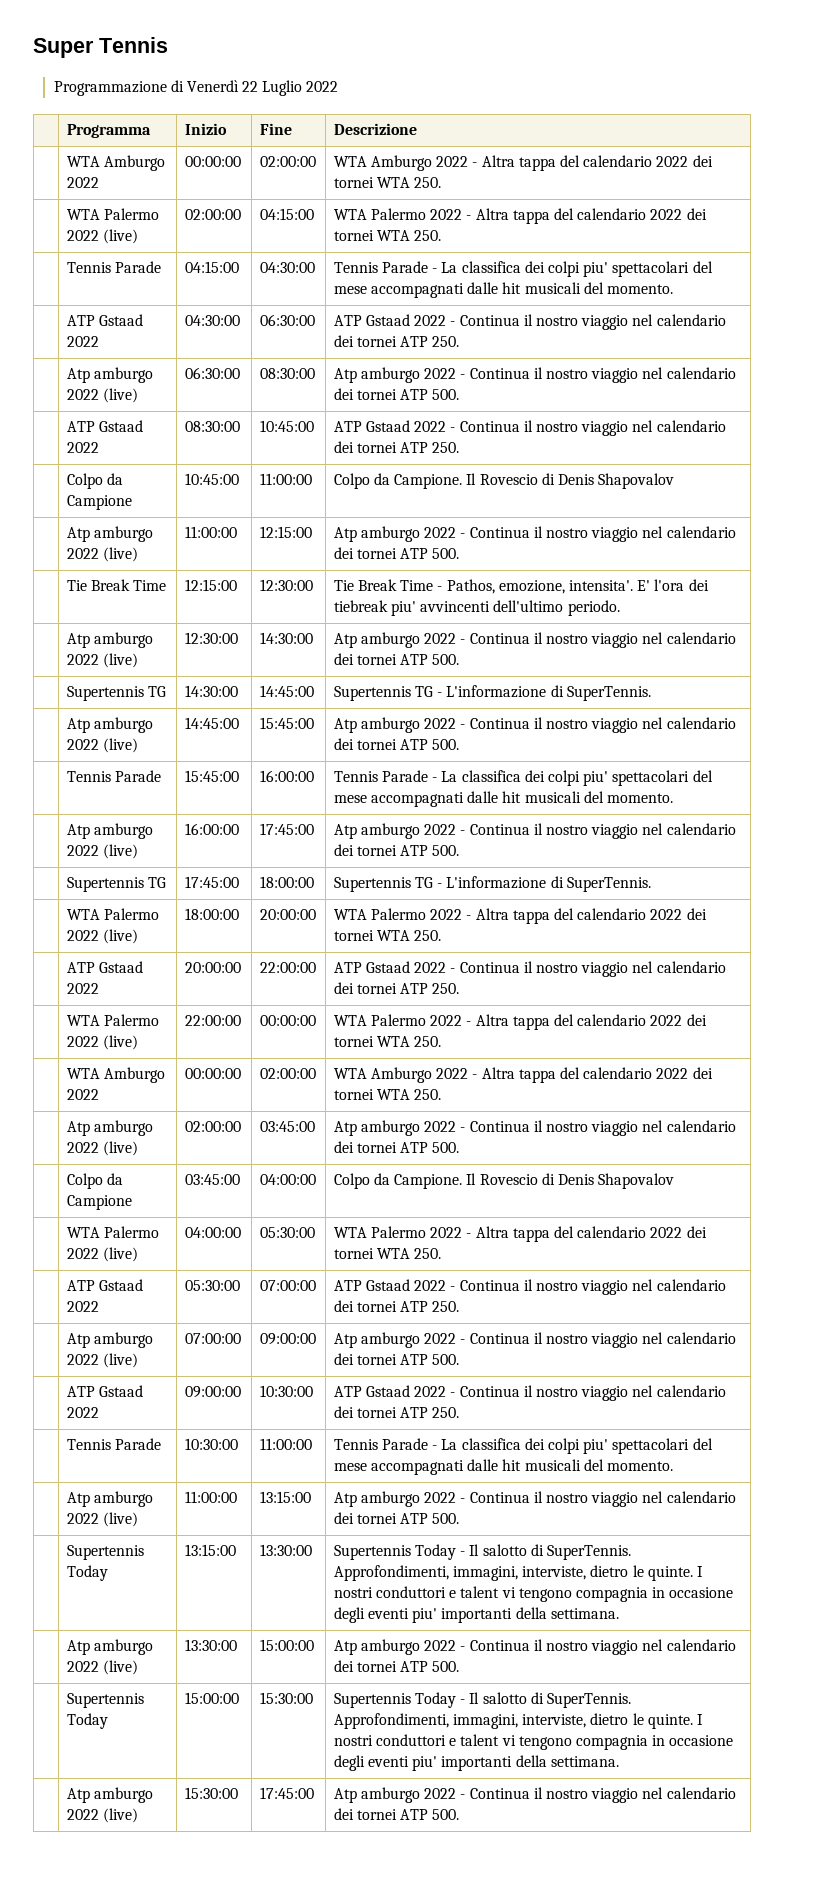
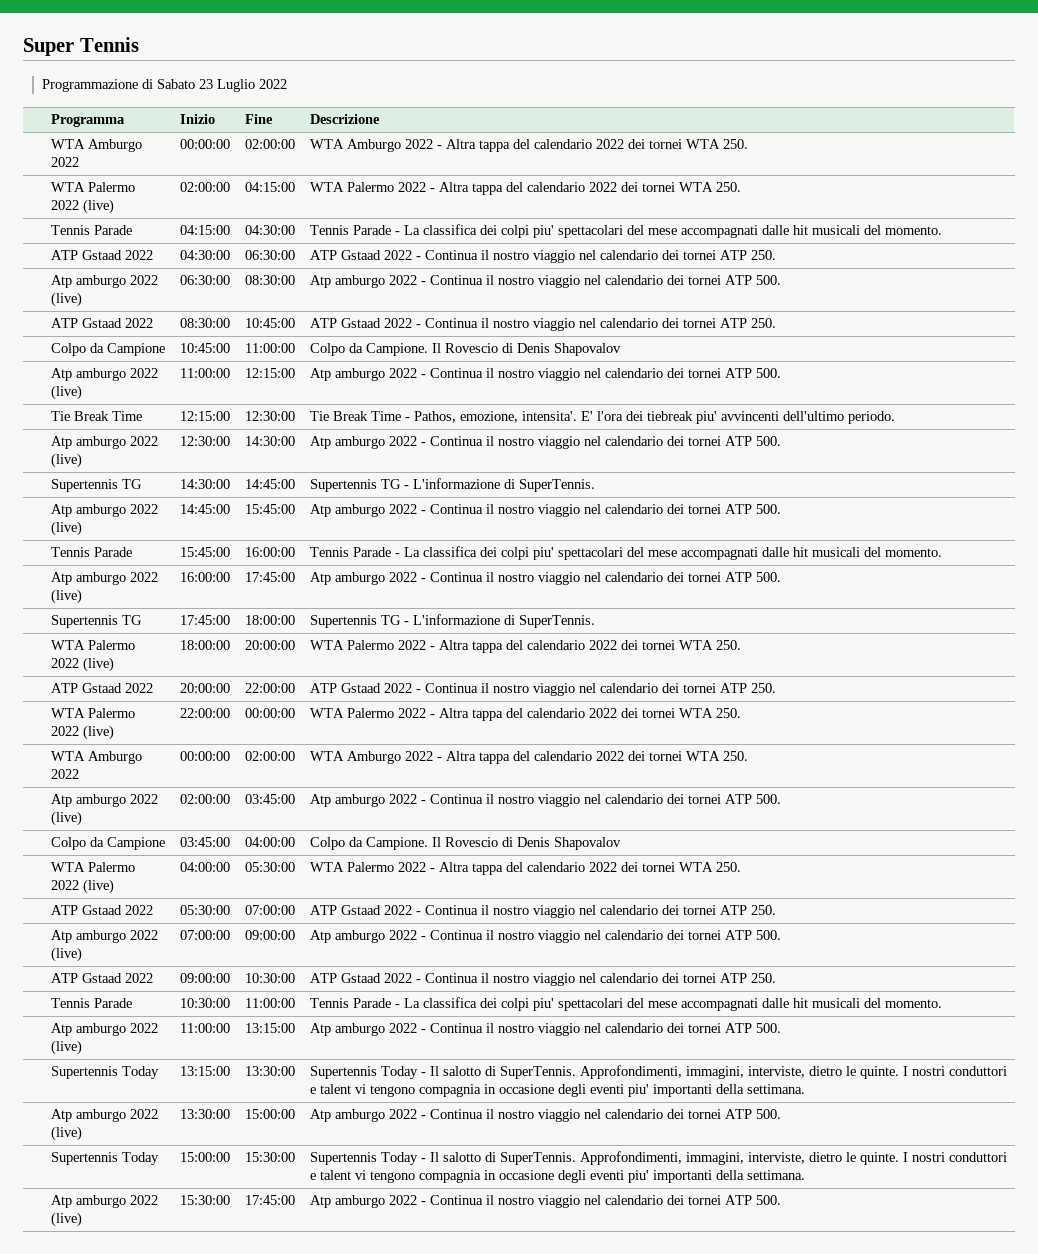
[186,80,259,92] Venerdì 22 -> [157,79,214,89] Sabato 23

